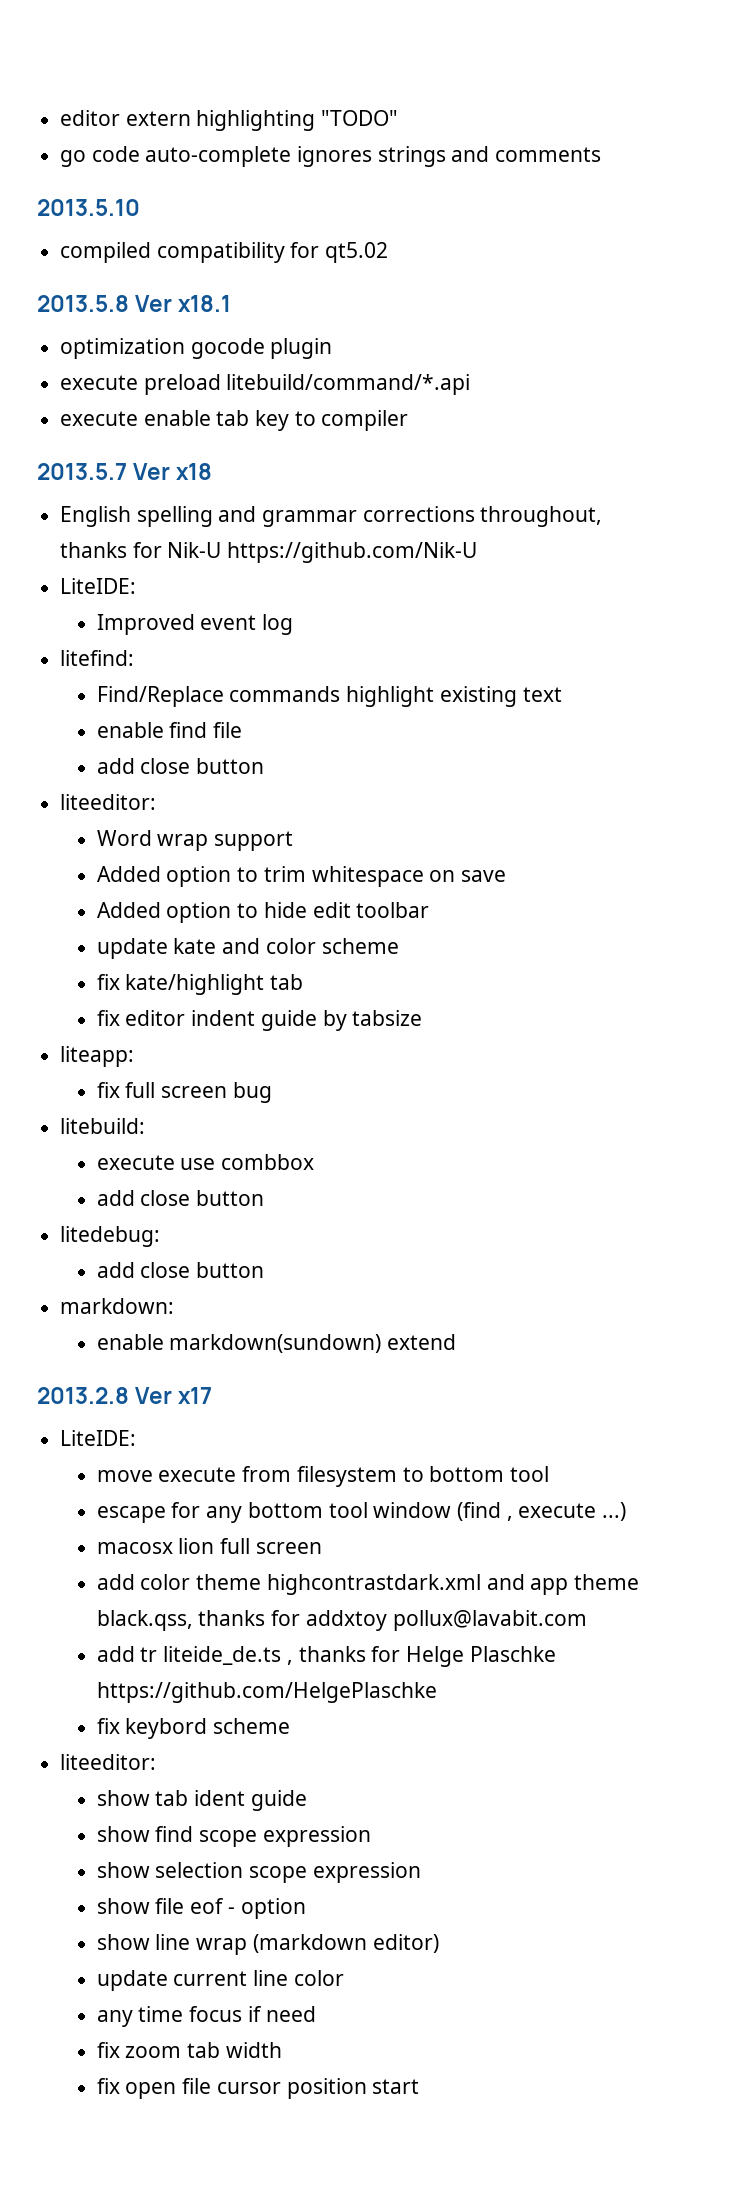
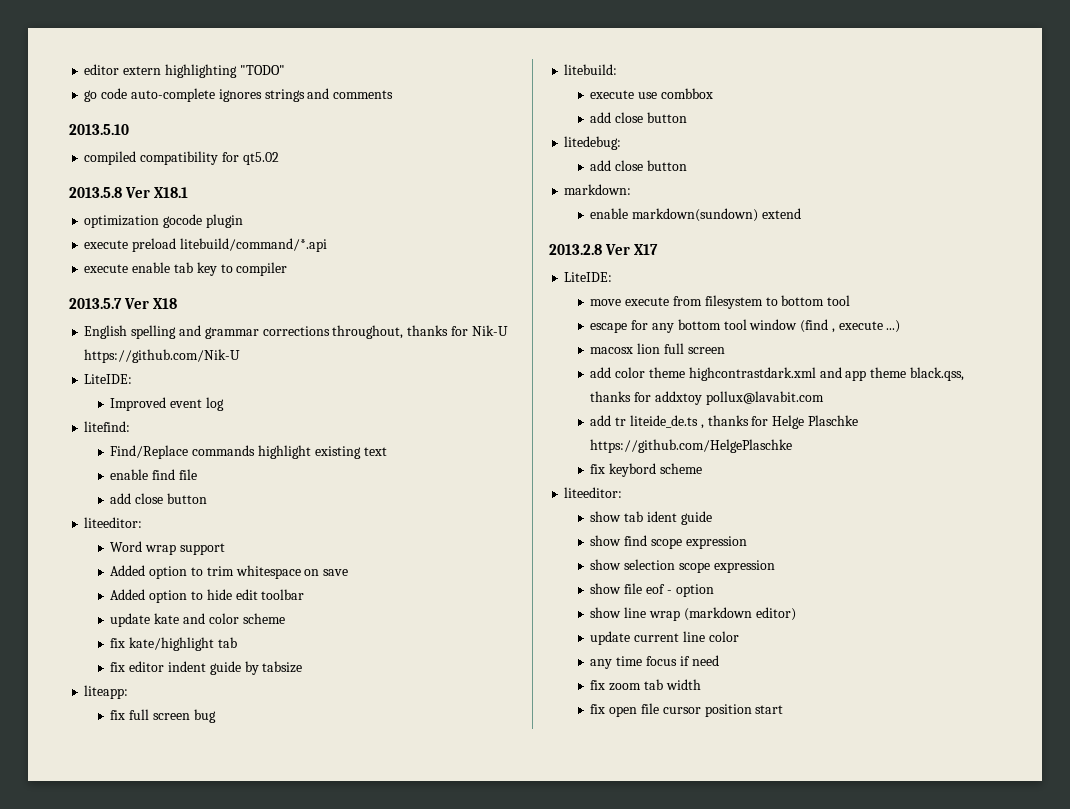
[178,295,232,312] x18.1 -> [154,187,189,198] X18.1
[176,463,213,480] x18 -> [153,298,178,309] X18
[178,1387,213,1404] x17 -> [634,244,659,255] X17

